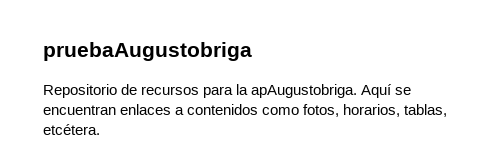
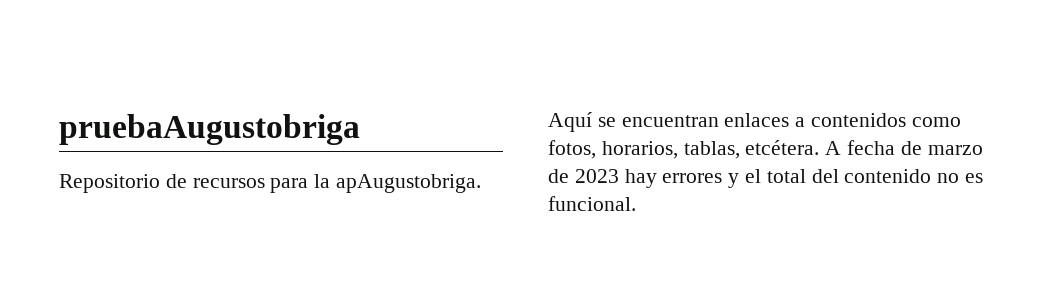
(100, 129) none -> [825,140,983,155] [548,169,984,188] [548,196,636,211] A fecha de marzo de 2023 hay errores y el total del contenido no es funcional.

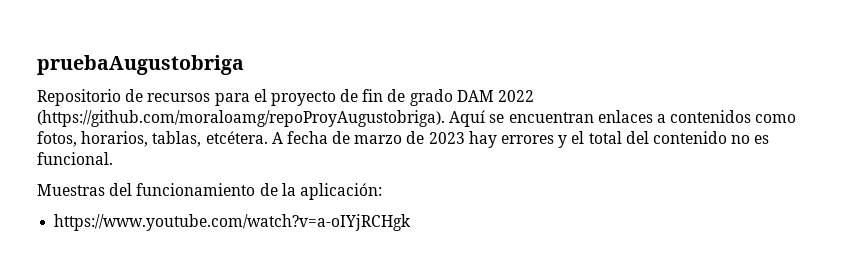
[314,174,482,193] la apAugustobriga. -> [253,89,535,106] [37,110,445,127] el proyecto de fin de grado DAM 2022 (https://github.com/moraloamg/repoProyAugustobriga).
(636, 203) none -> [37,183,382,200] [54,214,412,231] // Muestras del funcionamiento de la aplicación: // https://www.youtube.com/watch?v=a-oIYjRCHgk

